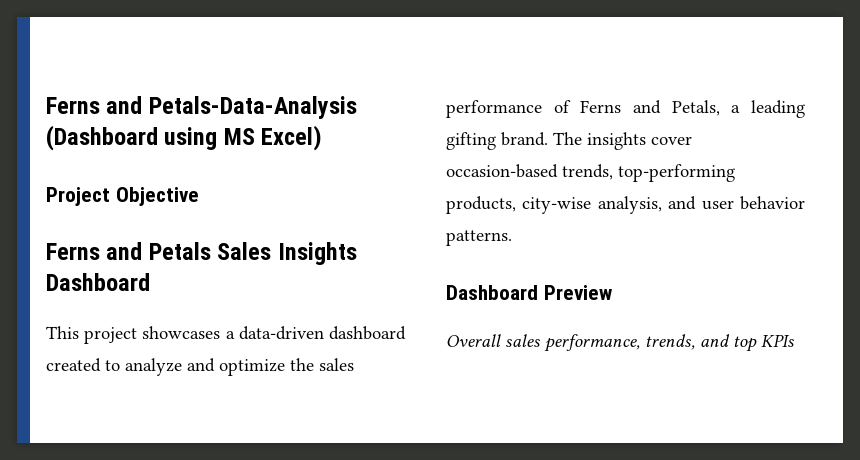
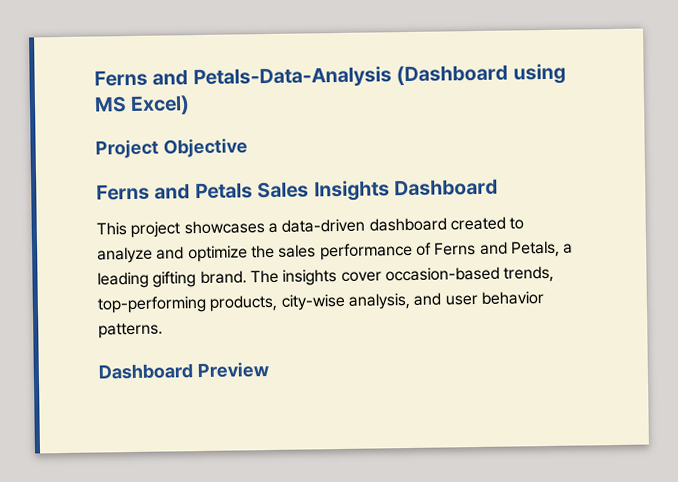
[446,334,794,352] // Overall sales performance, trends, and top KPIs -> (269, 370) none

